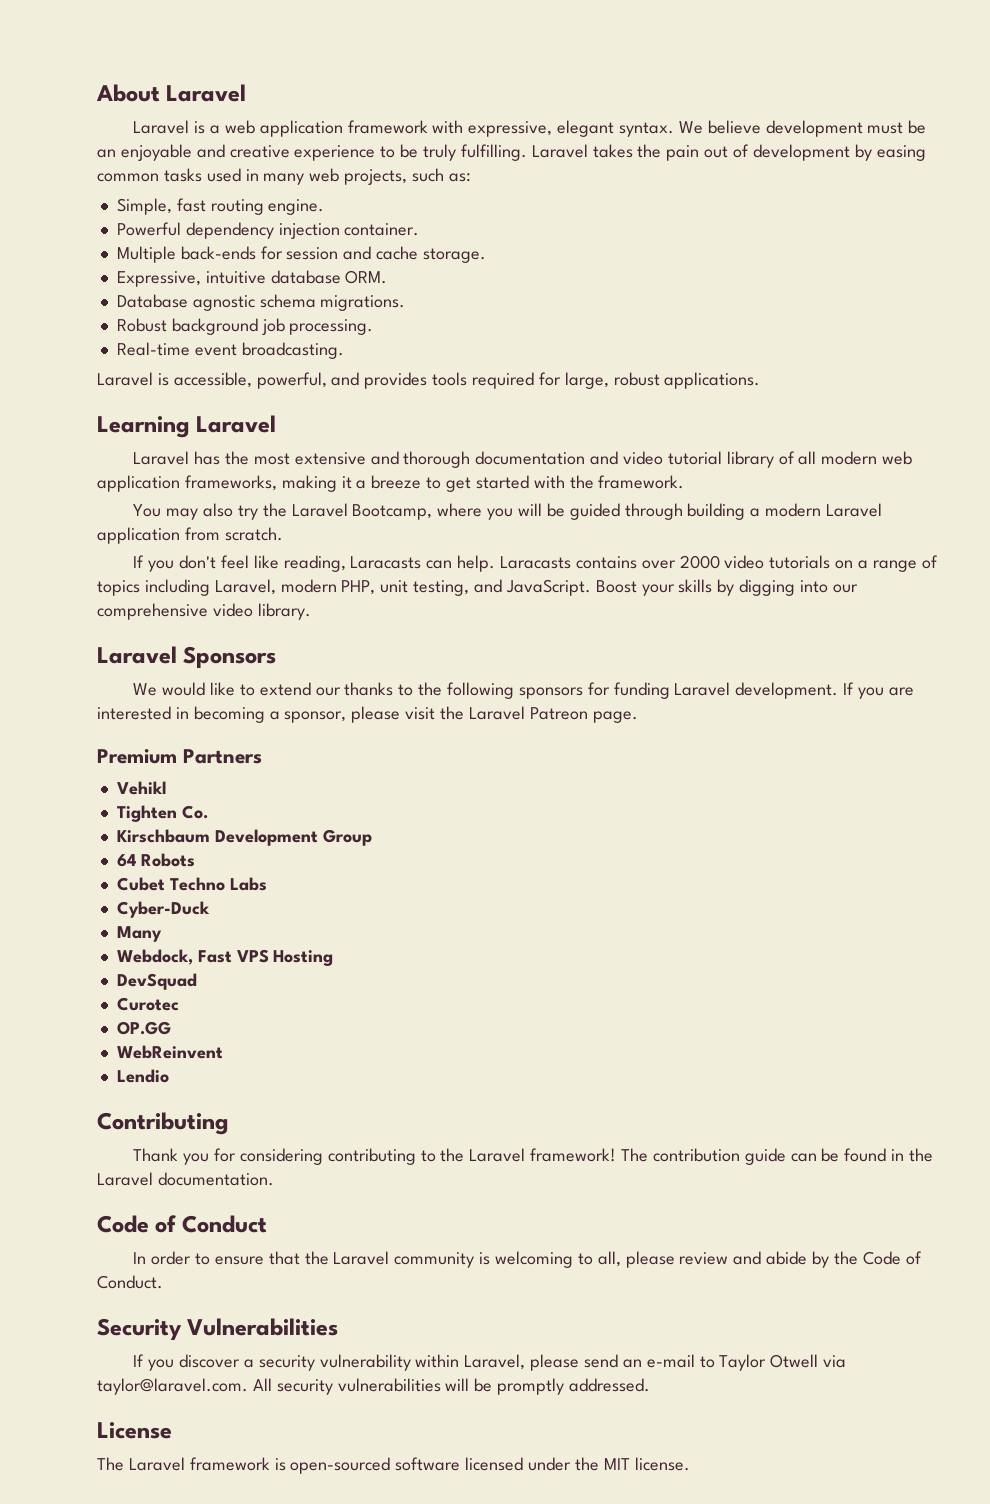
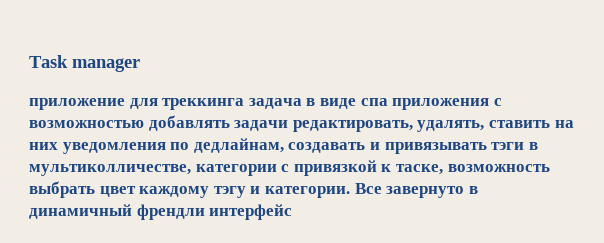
[96,84,247,102] [133,120,927,137] [97,144,926,161] [97,168,471,185] [116,198,325,215] [116,222,420,239] [116,246,486,263] [116,270,388,287] [116,294,406,311] [116,318,374,335] [116,342,344,359] [97,372,761,389] [97,415,277,438] [133,451,913,468] [97,475,685,492] [133,503,882,520] [97,527,283,544] [133,555,938,572] [97,579,858,596] [97,603,311,620] [97,646,277,668] [133,682,914,699] [97,706,638,723] [97,749,262,764] [116,781,166,795] [116,805,208,822] [116,829,372,846] [116,853,195,867] [116,877,267,891] [116,901,210,918] [116,926,162,942] [116,949,334,966] [116,973,197,990] [116,997,179,1011] [116,1021,171,1035] [116,1045,223,1059] [116,1069,169,1083] [97,1112,229,1135] [133,1148,933,1165] [97,1172,274,1186] [97,1215,267,1233] [133,1251,922,1268] [97,1275,163,1289] [97,1318,339,1340] [133,1354,847,1371] [97,1378,651,1395] [97,1422,172,1439] [97,1457,690,1474] About Laravel // Laravel is a web application framework with expressive, elegant syntax. We believe development must be an enjoyable and creative experience to be truly fulfilling. Laravel takes the pain out of development by easing common tasks used in many web projects, such as: // Simple, fast routing engine. // Powerful dependency injection container. // Multiple back-ends for session and cache storage. // Expressive, intuitive database ORM. // Database agnostic schema migrations. // Robust background job processing. // Real-time event broadcasting. // Laravel is accessible, powerful, and provides tools required for large, robust applications. // Learning Laravel // Laravel has the most extensive and thorough documentation and video tutorial library of all modern web application frameworks, making it a breeze to get started with the framework. // You may also try the Laravel Bootcamp, where you will be guided through building a modern Laravel application from scratch. // If you don't feel like reading, Laracasts can help. Laracasts contains over 2000 video tutorials on a range of topics including Laravel, modern PHP, unit testing, and JavaScript. Boost your skills by digging into our comprehensive video library. // Laravel Sponsors // We would like to extend our thanks to the following sponsors for funding Laravel development. If you are interested in becoming a sponsor, please visit the Laravel Patreon page. // Premium Partners // Vehikl // Tighten Co. // Kirschbaum Development Group // 64 Robots // Cubet Techno Labs // Cyber-Duck // Many // Webdock, Fast VPS Hosting // DevSquad // Curotec // OP.GG // WebReinvent // Lendio // Contributing // Thank you for considering contributing to the Laravel framework! The contribution guide can be found in the Laravel documentation. // Code of Conduct // In order to ensure that the Laravel community is welcoming to all, please review and abide by the Code of Conduct. // Security Vulnerabilities // If you discover a security vulnerability within Laravel, please send an e-mail to Taylor Otwell via taylor@laravel.com. All security vulnerabilities will be promptly addressed. // License // The Laravel framework is open-sourced software licensed under the MIT license. -> [29,55,140,72] [29,98,502,110] [29,115,574,132] [29,138,538,154] [29,160,550,176] [29,181,478,198] [29,204,293,220] Task manager // приложение для треккинга задача в виде спа приложения с возможностью добавлять задачи редактировать, удалять, ставить на них уведомления по дедлайнам, создавать и привязывать тэги в мультиколличестве, категории с привязкой к таске, возможность выбрать цвет каждому тэгу и категории. Все завернуто в динамичный френдли интерфейс

